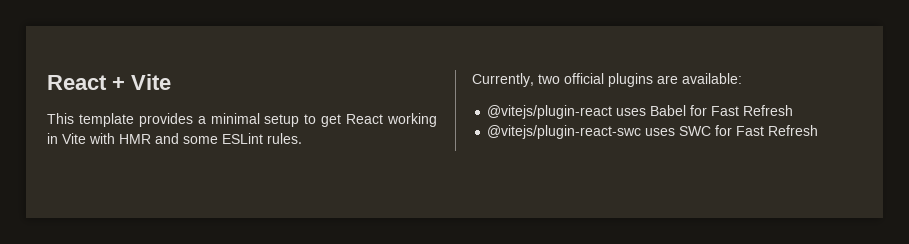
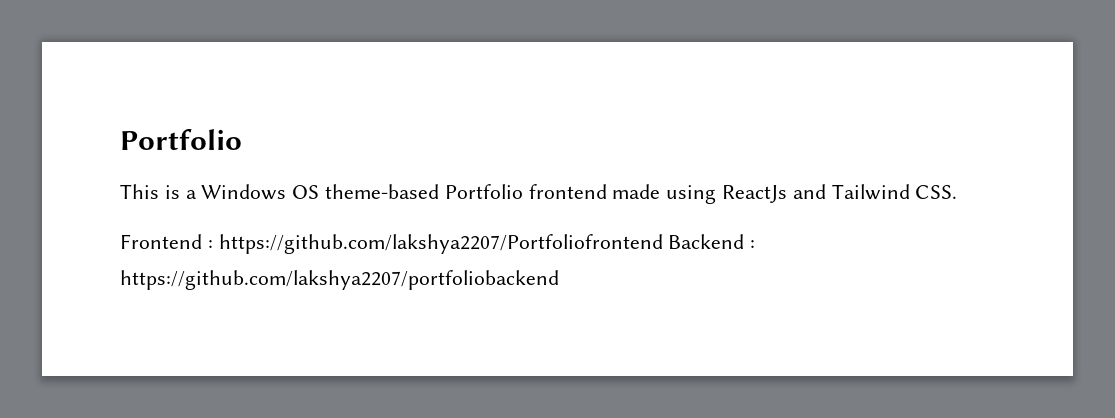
[47,74,171,90] [47,113,438,127] [47,133,302,144] [472,73,742,87] [487,105,794,119] [487,125,819,139] React + Vite // This template provides a minimal setup to get React working in Vite with HMR and some ESLint rules. // Currently, two official plugins are available: // @vitejs/plugin-react uses Babel for Fast Refresh // @vitejs/plugin-react-swc uses SWC for Fast Refresh -> [120,129,242,150] [120,184,958,204] [120,234,756,254] [120,270,559,290] Portfolio // This is a Windows OS theme-based Portfolio frontend made using ReactJs and Tailwind CSS. // Frontend : https://github.com/lakshya2207/Portfoliofrontend Backend : https://github.com/lakshya2207/portfoliobackend

